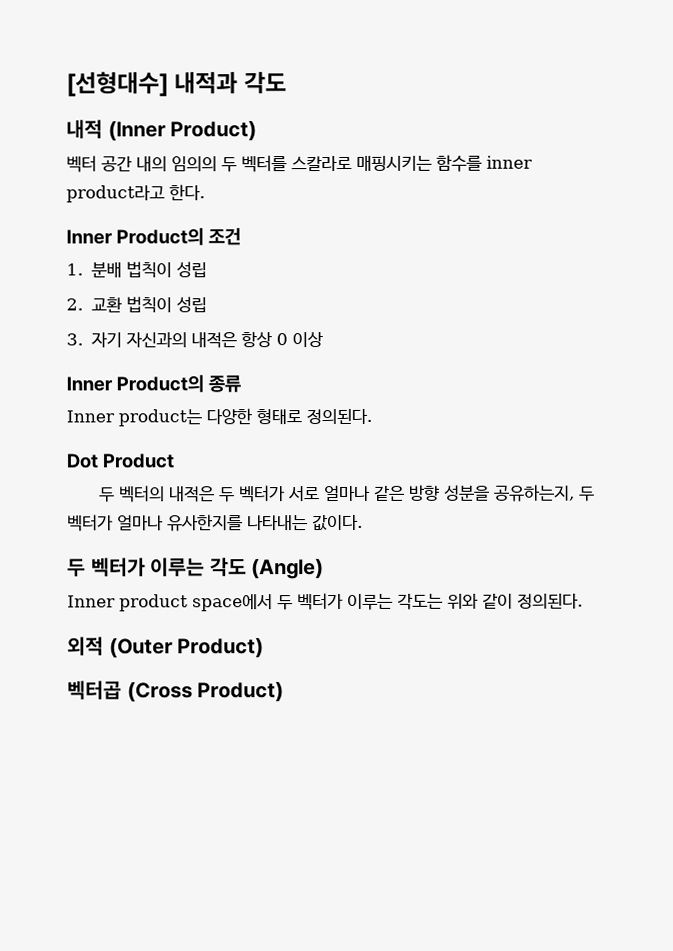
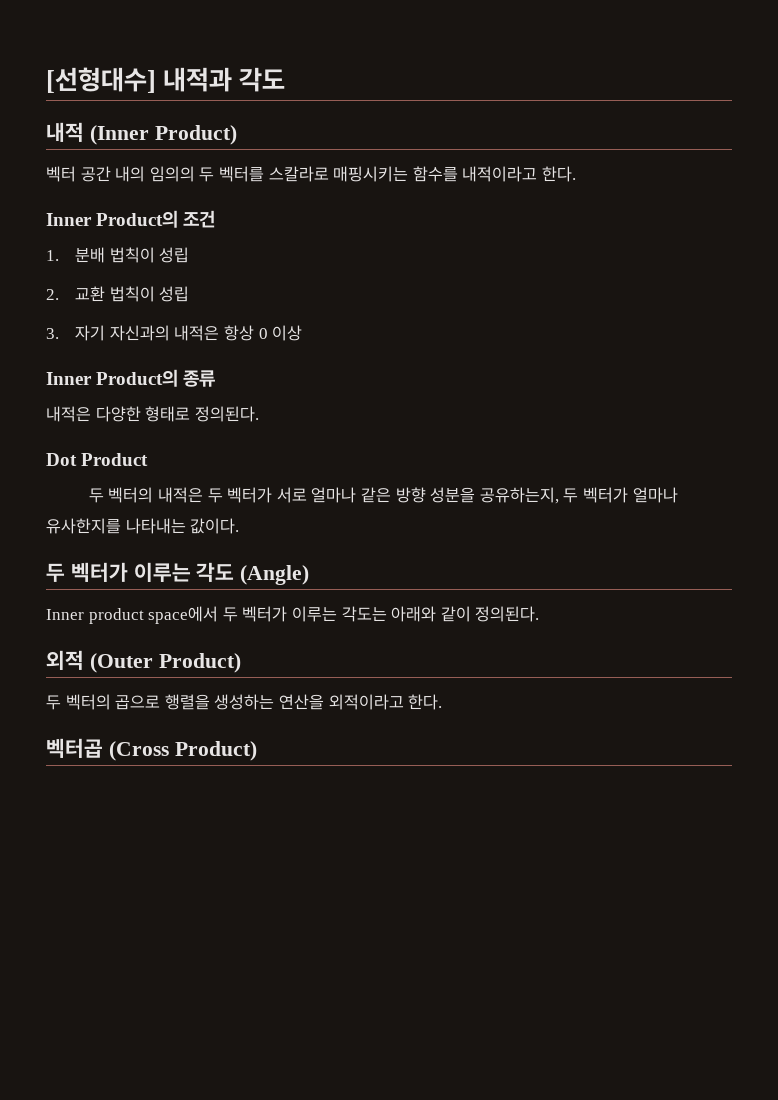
[486,155,533,169] [66,185,165,203] inner product라고 -> [462,166,538,182] 내적이라고
[66,409,202,427] Inner product는 -> [46,406,91,422] 내적은
[447,593,479,610] 위와 -> [391,606,437,622] 아래와
(265, 648) none -> [46,694,443,710] // 두 벡터의 곱으로 행렬을 생성하는 연산을 외적이라고 한다.

